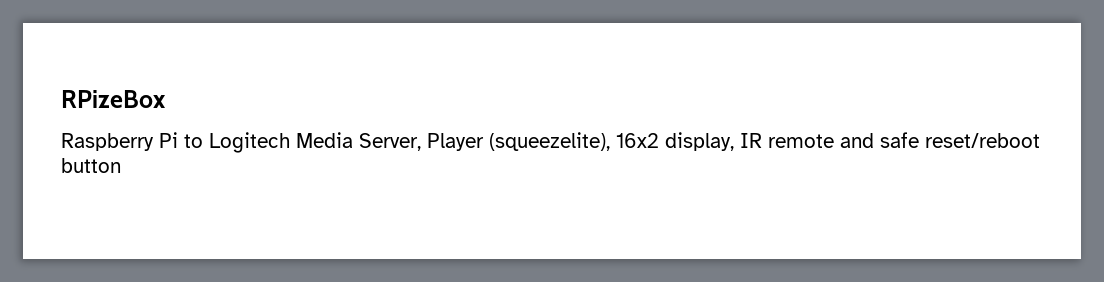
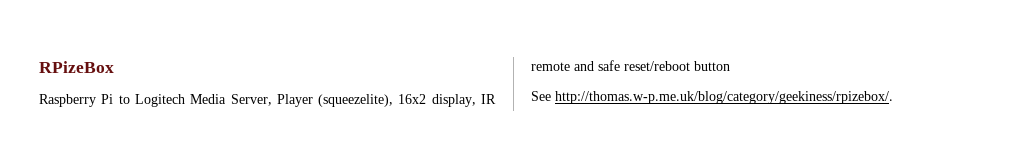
(121, 165) none -> [531,91,893,104] // See http://thomas.w-p.me.uk/blog/category/geekiness/rpizebox/.

